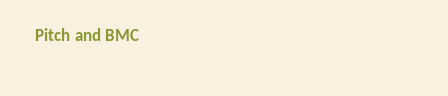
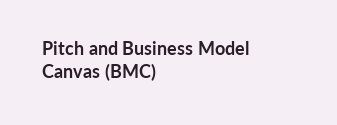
[105,29,140,41] BMC -> [122,41,250,55] [42,63,156,81] Business Model Canvas (BMC)

